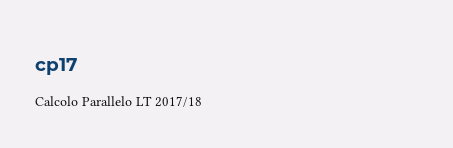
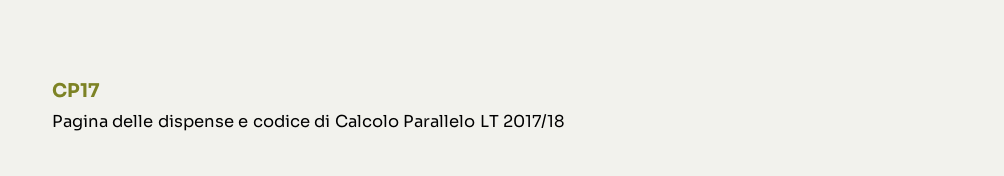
[35,58,77,75] cp17 // -> [52,82,100,98] [52,114,331,131] CP17 // Pagina delle dispense e codice di

